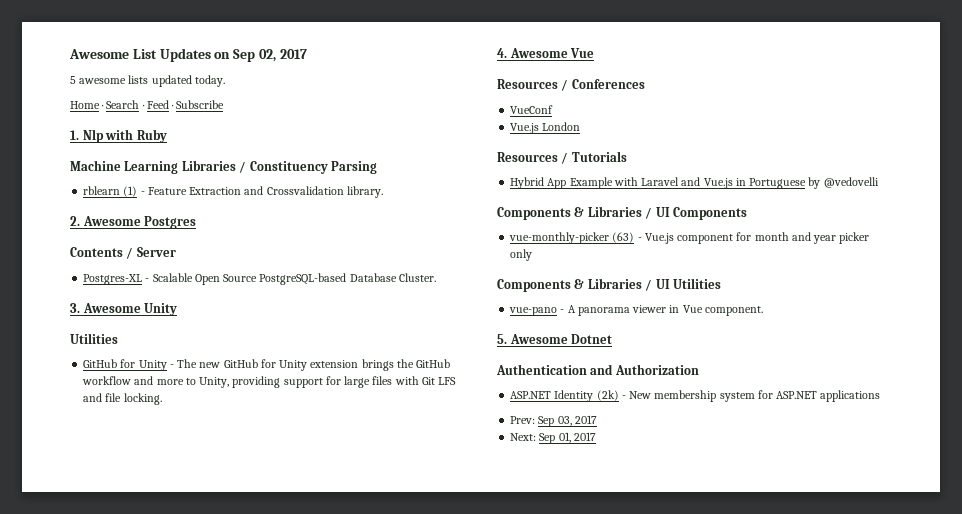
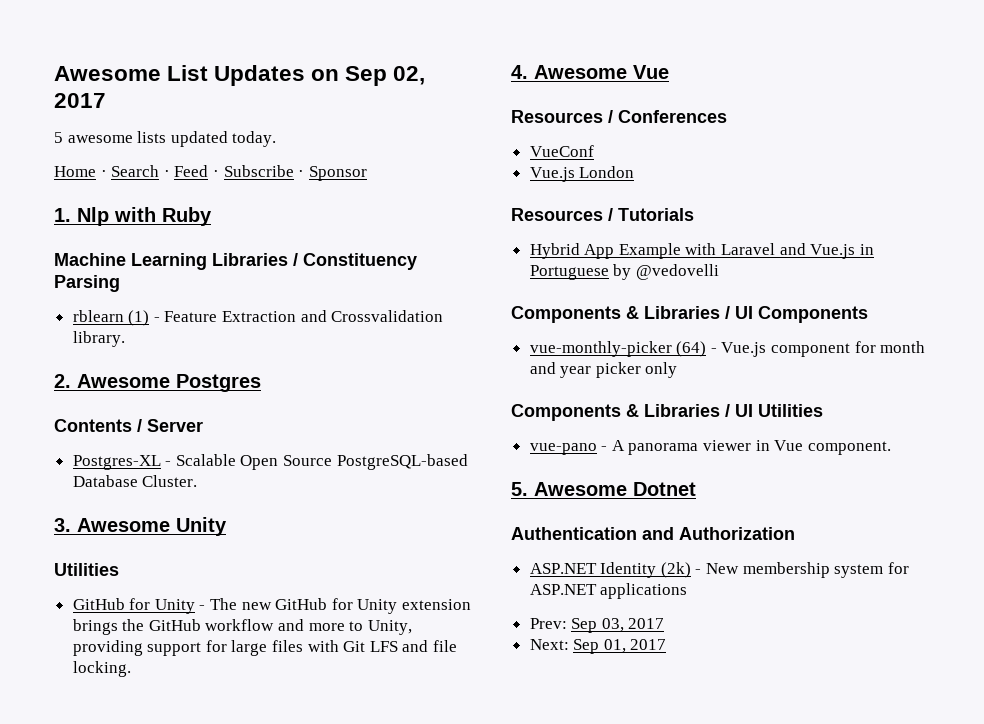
(225, 104) none -> [298,166,367,181] · Sponsor
[612,232,635,243] (63) -> [676,341,707,357] (64)

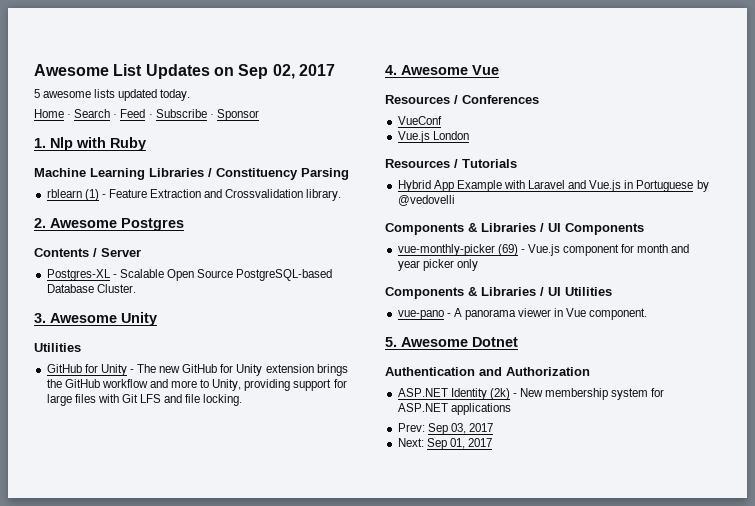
[676,341,707,357] (64) -> [497,244,518,256] (69)

